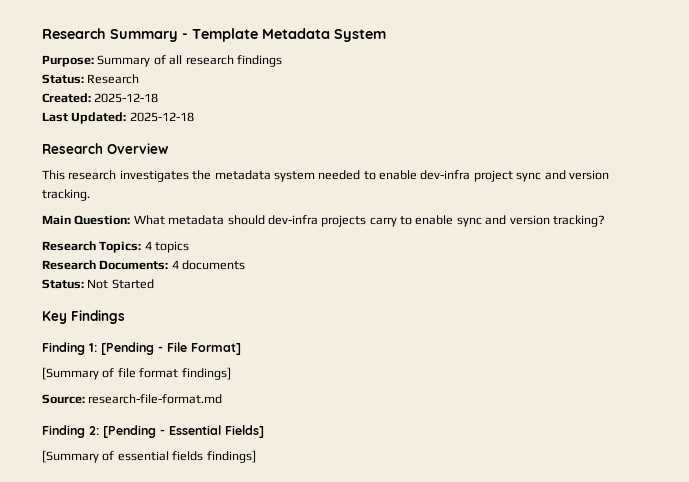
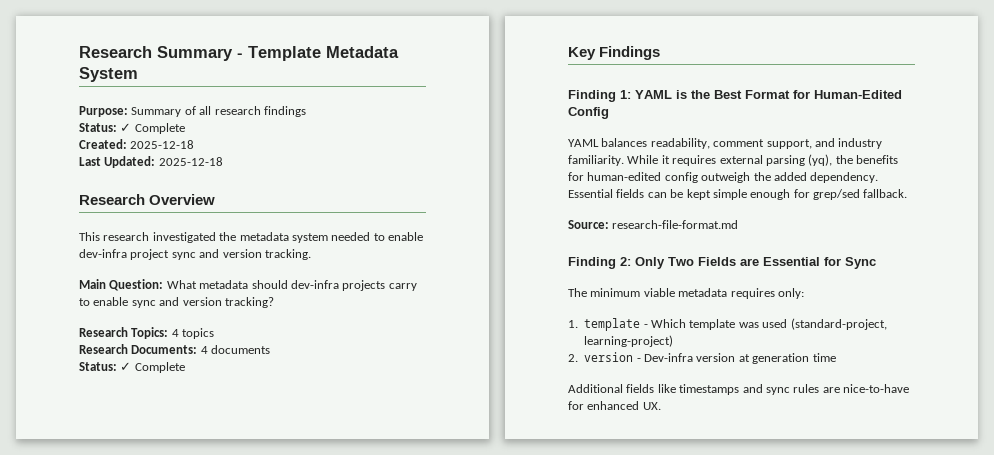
[87,74,140,84] Research -> [120,123,185,134] ✓ Complete
[119,170,189,182] investigates -> [152,232,216,243] investigated
[87,279,154,289] Not Started -> [120,362,185,373] ✓ Complete
[101,342,241,355] [42,367,231,380] [42,394,223,404] [42,425,264,438] [42,450,256,463] [Pending - File Format] // [Summary of file format findings] // Source: research-file-format.md // Finding 2: [Pending - Essential Fields] // [Summary of essential fields findings] -> [635,90,902,99] [568,107,609,119] [568,138,883,149] [568,154,898,166] [568,172,879,183] [568,189,908,200] [568,220,739,229] [568,257,876,269] [568,288,804,299] [568,318,887,331] [584,335,674,347] [568,352,836,364] [568,384,909,395] [568,401,661,410] YAML is the Best Format for Human-Edited Config // YAML balances readability, comment support, and industry familiarity. While it requires external parsing (yq), the benefits for human-edited config outweigh the added dependency. Essential fields can be kept simple enough for grep/sed fallback. // Source: research-file-format.md // Finding 2: Only Two Fields are Essential for Sync // The minimum viable metadata requires only: // 1. template - Which template was used (standard-project, learning-project) // 2. version - Dev-infra version at generation time // Additional fields like timestamps and sync rules are nice-to-have for enhanced UX.

